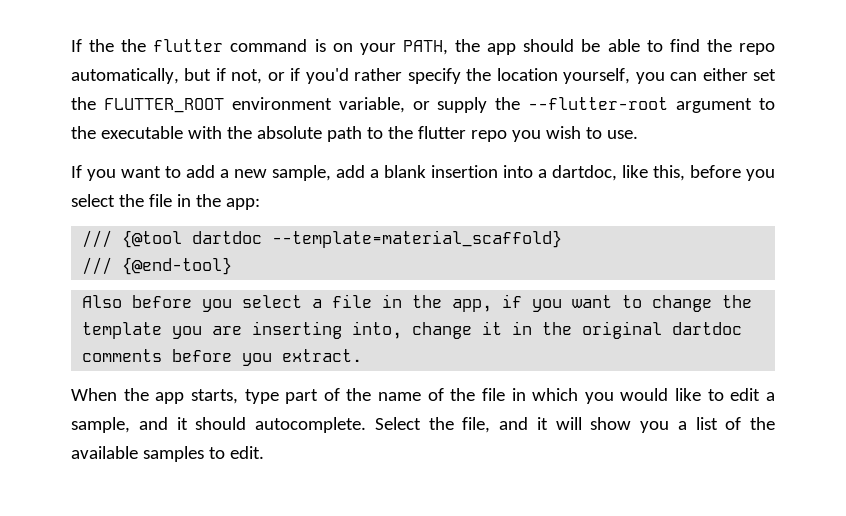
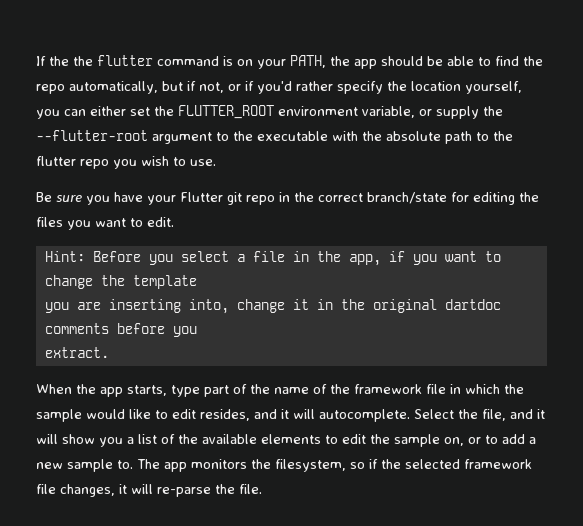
[71,165,775,181] [71,194,260,210] [82,230,563,248] [82,257,233,275] [82,295,193,308] If you want to add a new sample, add a blank insertion into a dartdoc, like this, before you select the file in the app: // /// {@tool dartdoc --template=material_scaffold} // /// {@end-tool} // Also before -> [36,192,539,205] [36,217,174,230] [44,251,141,262] Be sure you have your Flutter git repo in the correct branch/state for editing the files you want to edit. // Hint: Before
(163, 330) none -> (197, 282) //
(273, 359) none -> (197, 331) //
(476, 394) none -> [354,384,422,394] framework
[584,392,614,404] you -> [504,384,524,394] [36,409,82,422] the sample
[766,392,776,401] [71,417,247,433] a sample, and it should -> [200,409,315,421] resides, and it will
[142,446,264,462] samples to edit. -> [261,434,536,447] [36,459,532,472] [36,484,262,497] elements to edit the sample on, or to add a new sample to. The app monitors the filesystem, so if the selected framework file changes, it will re-parse the file.

